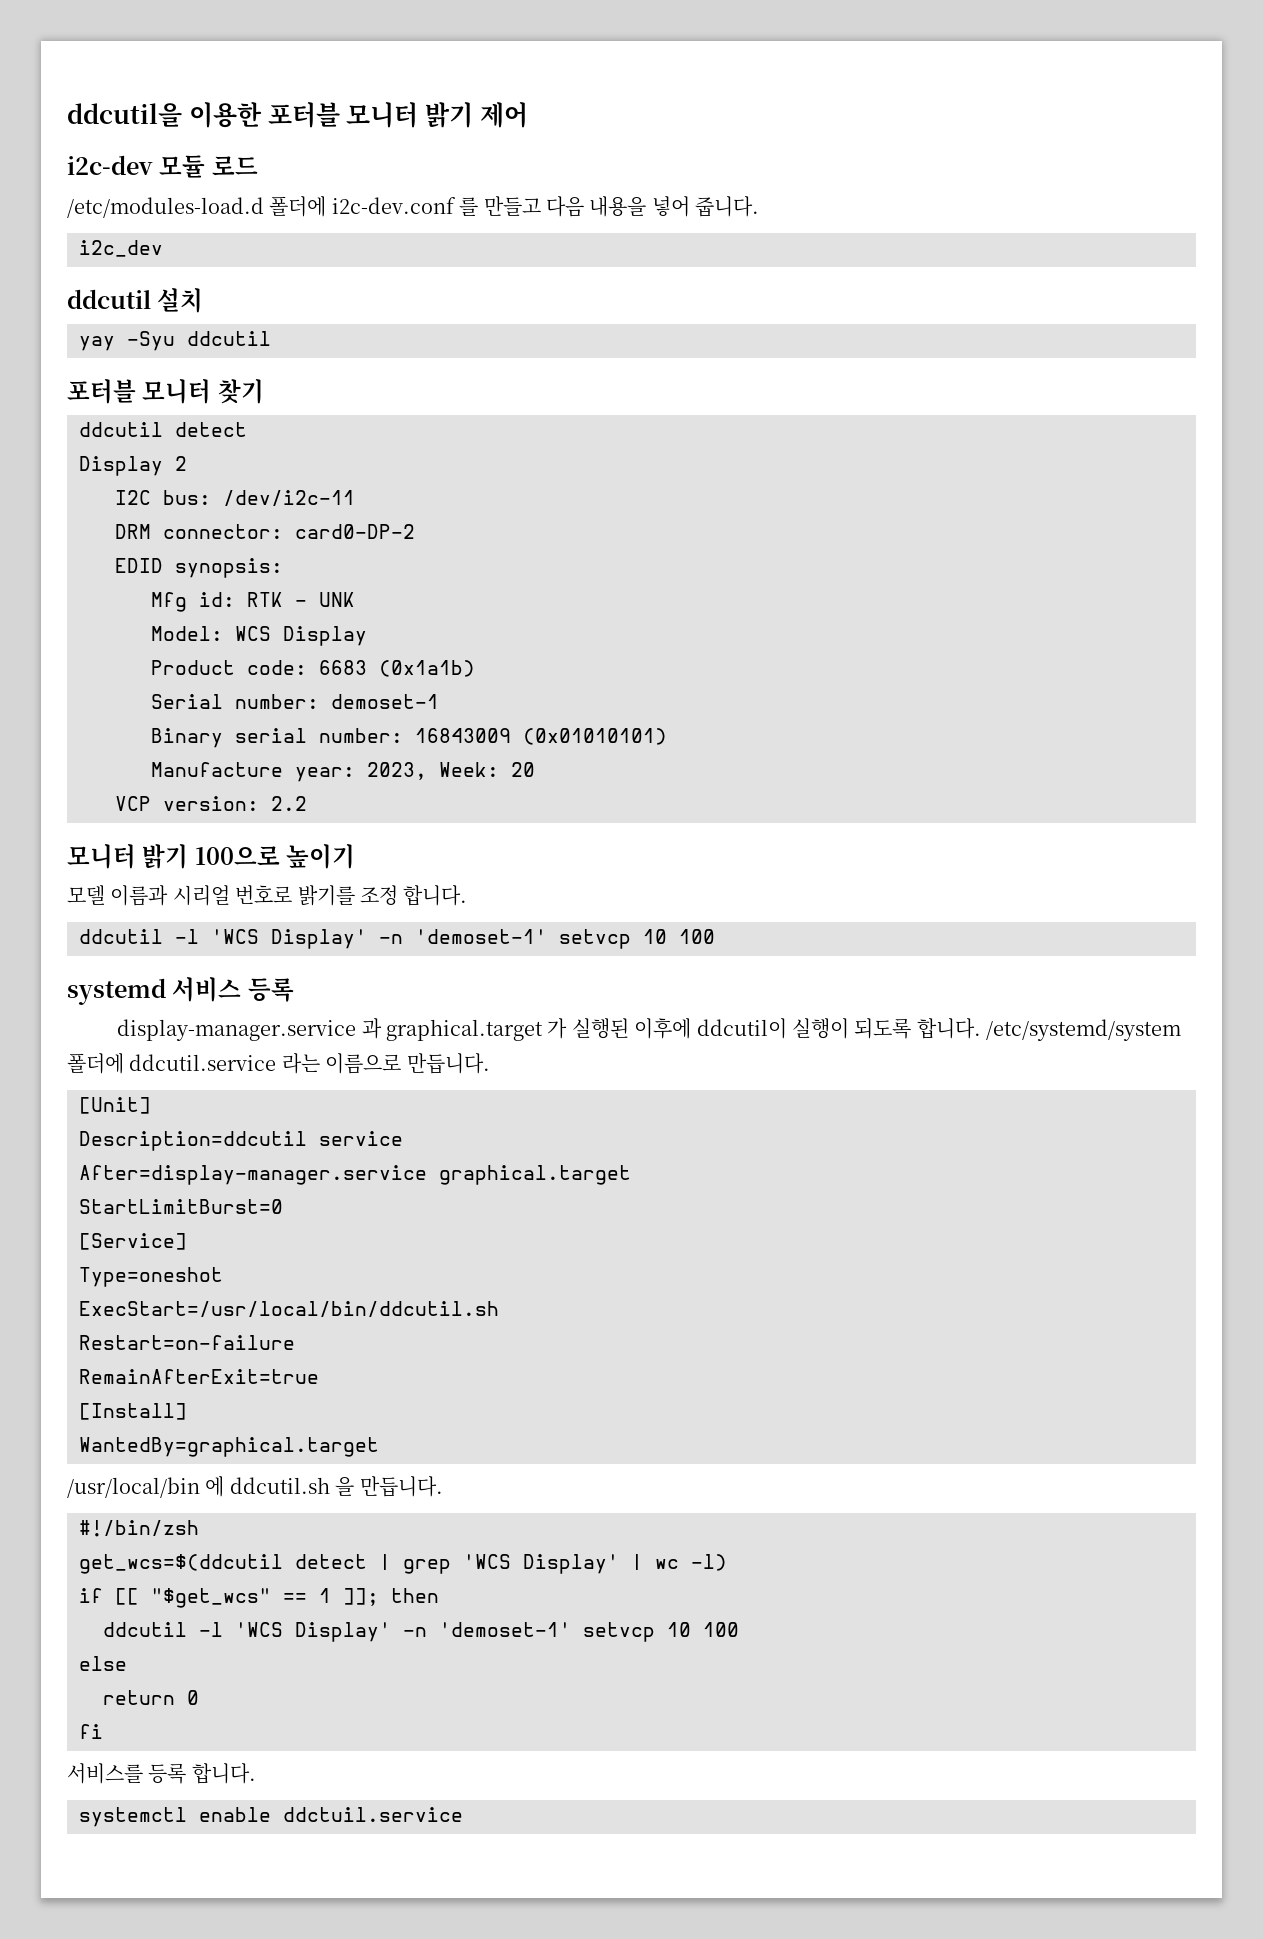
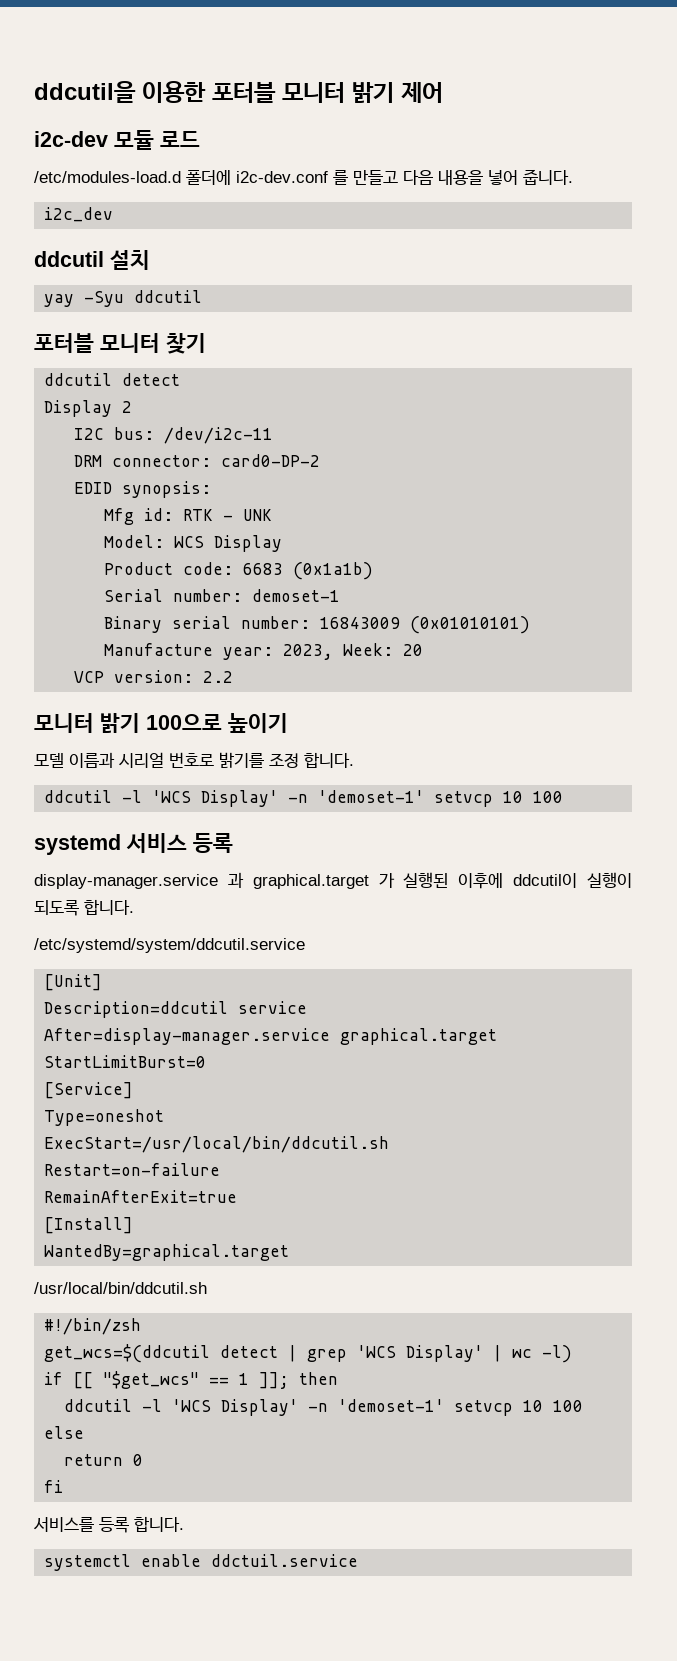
[986,1019,1182,1041] [67,1053,490,1074] /etc/systemd/system 폴더에 ddcutil.service 라는 이름으로 만듭니다. -> [34,938,305,953] // /etc/systemd/system/ddcutil.service
[67,1476,443,1498] /usr/local/bin 에 ddcutil.sh 을 만듭니다. -> [34,1282,207,1294] /usr/local/bin/ddcutil.sh

